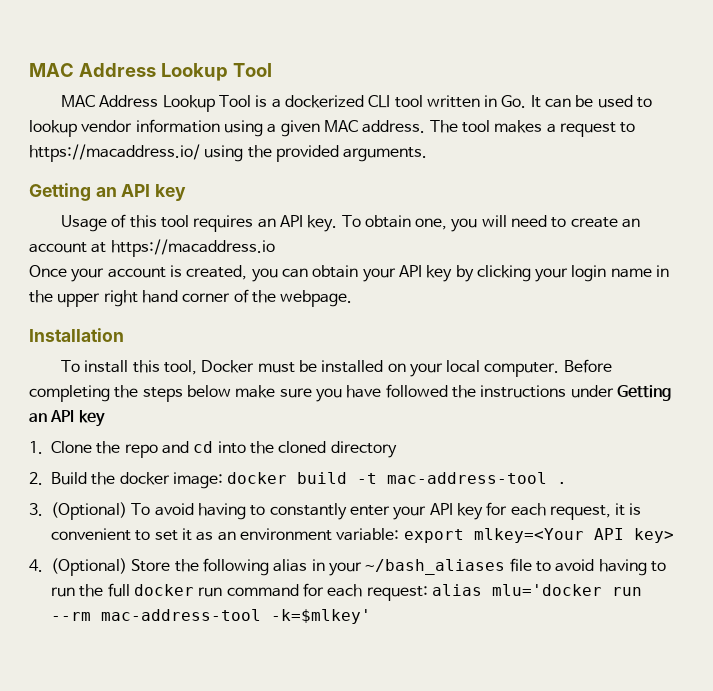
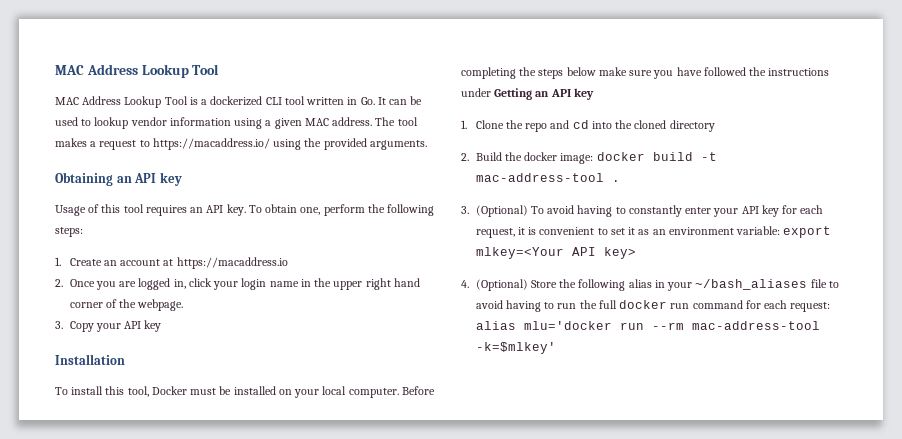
[29,183,91,201] Getting -> [55,172,113,186] Obtaining
[451,215,641,232] [29,239,275,257] [29,265,531,282] you will need to create an account at https://macaddress.io // Once your account is created, you can obtain your API key by clicking -> [323,204,435,216] [55,227,83,237] [55,257,288,269] [55,278,212,290] perform the following steps: // 1. Create an account at https://macaddress.io // 2. Once you are logged in, click
(353, 298) none -> [55,320,162,332] // 3. Copy your API key

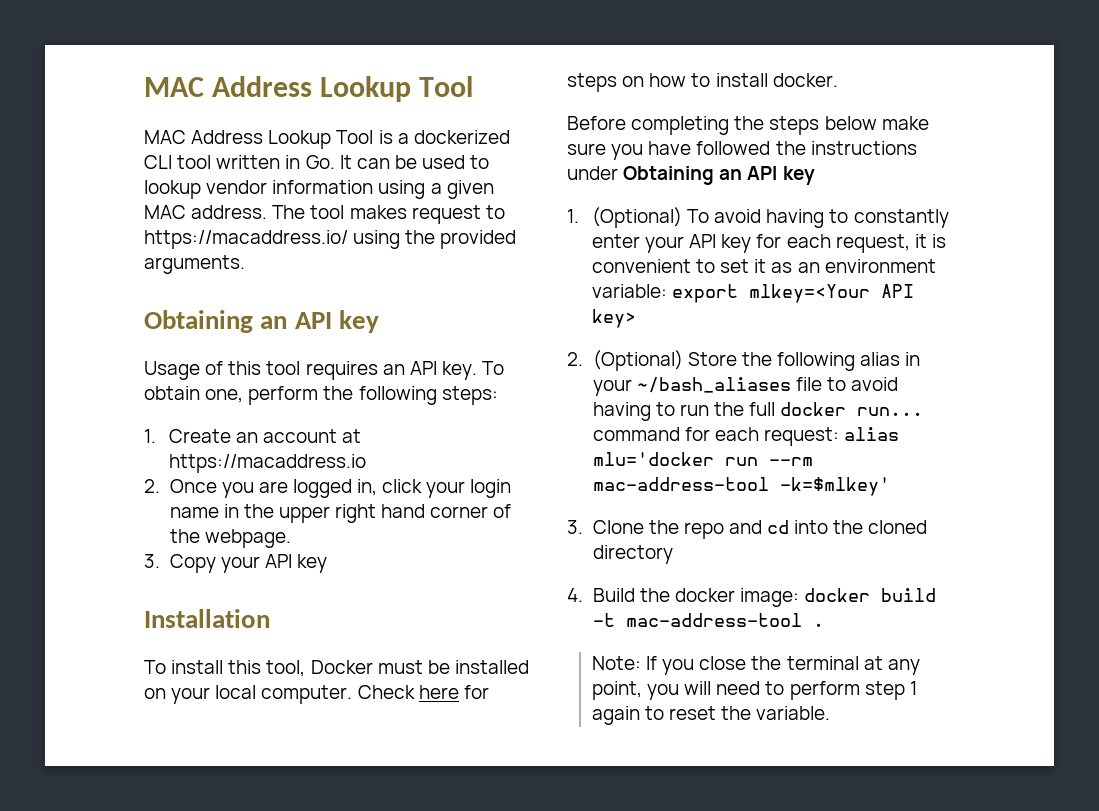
[90,141,97,147] a -> (407, 212) none
(399, 393) none -> [357,685,489,699] [567,73,838,92] Check here for steps on how to install docker. //
[494,88,533,100] Getting -> [623,166,715,185] Obtaining
[475,120,715,132] [461,152,717,164] [475,173,620,182] [461,206,469,214] Clone the repo and cd into the cloned directory // 2. Build the docker image: docker build -t mac-address-tool . // 3. -> (579, 216) none
[461,280,469,288] 4. -> [567,352,583,366] 2.
[670,303,690,309] run -> [857,407,924,416] run...
(556, 348) none -> [567,520,928,539] [592,545,673,564] [567,588,937,607] [592,613,824,627] [591,656,920,675] [591,681,917,700] [591,706,831,725] // 3. Clone the repo and cd into the cloned directory // 4. Build the docker image: docker build -t mac-address-tool . // Note: If you close the terminal at any point, you will need to perform step 1 again to reset the variable.

